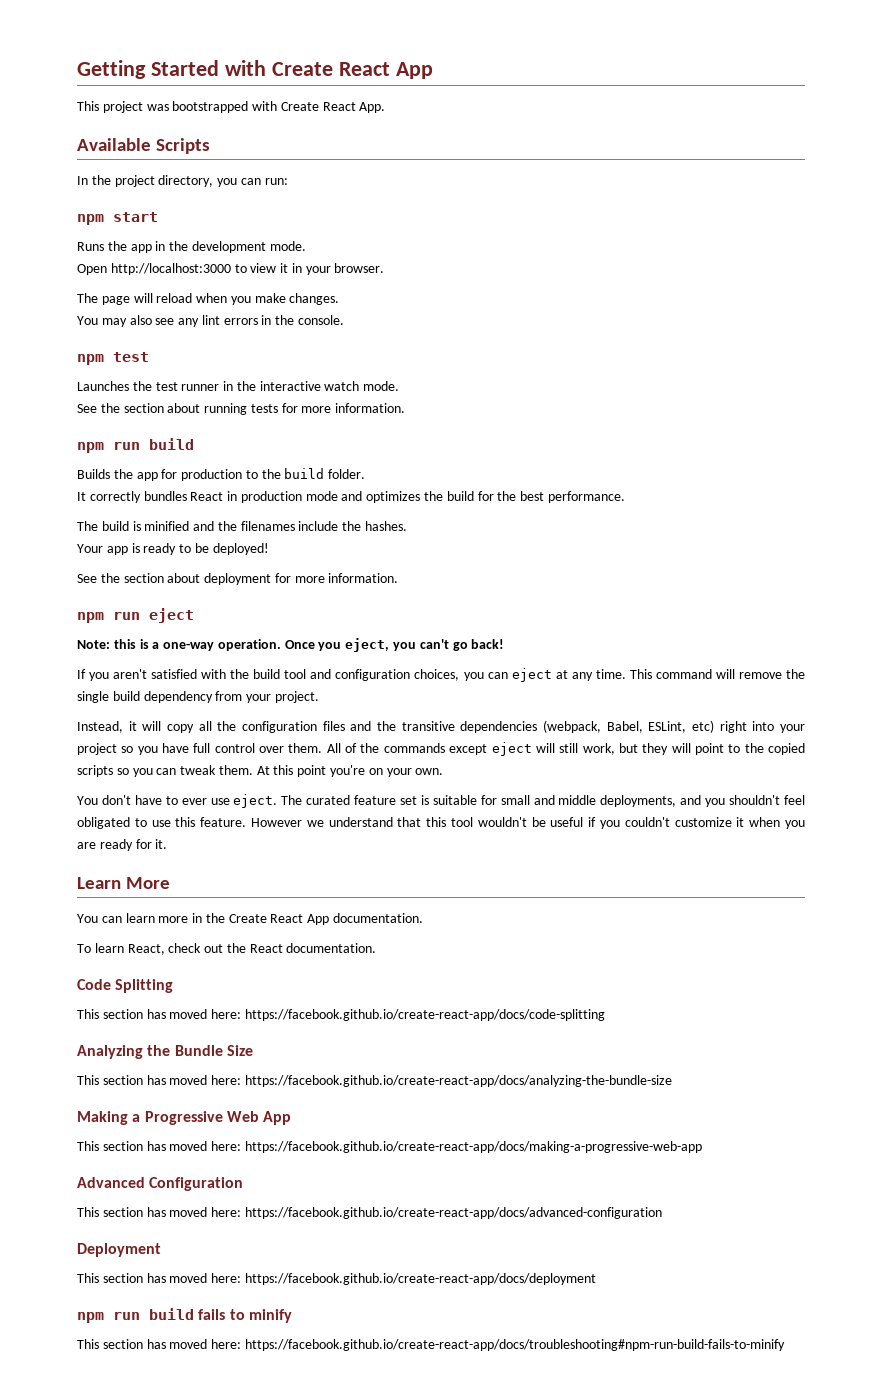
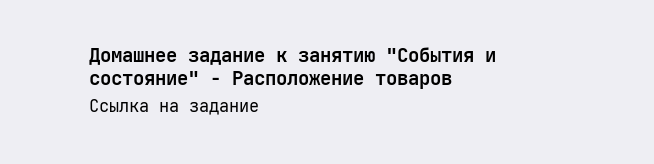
[77,60,433,79] [77,101,386,113] [77,138,211,154] [77,175,288,187] [77,212,158,225] [77,241,306,253] [77,263,385,275] [77,293,340,305] [77,315,345,327] [77,352,149,365] [77,381,400,391] [77,403,406,415] [77,438,194,453] [77,468,366,481] [77,491,625,503] [77,521,408,531] [77,543,269,555] [77,573,399,585] [77,608,194,623] [77,638,505,652] [77,668,805,682] [77,691,319,703] [77,720,805,733] [77,742,805,756] [77,765,444,777] [77,794,806,808] [77,817,805,829] [77,839,168,851] [77,877,171,889] [77,913,424,925] [77,943,377,955] [77,979,174,993] [77,1009,605,1021] [77,1045,253,1059] [77,1075,672,1087] [77,1111,292,1125] [77,1141,702,1153] [77,1177,244,1191] [77,1207,662,1219] [77,1243,161,1257] [77,1273,596,1285] [77,1308,292,1323] [77,1339,785,1351] Getting Started with Create React App // This project was bootstrapped with Create React App. // Available Scripts // In the project directory, you can run: // npm start // Runs the app in the development mode. // Open http://localhost:3000 to view it in your browser. // The page will reload when you make changes. // You may also see any lint errors in the console. // npm test // Launches the test runner in the interactive watch mode. // See the section about running tests for more information. // npm run build // Builds the app for production to the build folder. // It correctly bundles React in production mode and optimizes the build for the best performance. // The build is minified and the filenames include the hashes. // Your app is ready to be deployed! // See the section about deployment for more information. // npm run eject // Note: this is a one-way operation. Once you eject, you can't go back! // If you aren't satisfied with the build tool and configuration choices, you can eject at any time. This command will remove the single build dependency from your project. // Instead, it will copy all the configuration files and the transitive dependencies (webpack, Babel, ESLint, etc) right into your project so you have full control over them. All of the commands except eject will still work, but they will point to the copied scripts so you can tweak them. At this point you're on your own. // You don't have to ever use eject. The curated feature set is suitable for small and middle deployments, and you shouldn't feel obligated to use this feature. However we understand that this tool wouldn't be useful if you couldn't customize it when you are ready for it. // Learn More // You can learn more in the Create React App documentation. // To learn React, check out the React documentation. // Code Splitting // This section has moved here: https://facebook.github.io/create-react-app/docs/code-splitting // Analyzing the Bundle Size // This section has moved here: https://facebook.github.io/create-react-app/docs/analyzing-the-bundle-size // Making a Progressive Web App // This section has moved here: https://facebook.github.io/create-react-app/docs/making-a-progressive-web-app // Advanced Configuration // This section has moved here: https://facebook.github.io/create-react-app/docs/advanced-configuration // Deployment // This section has moved here: https://facebook.github.io/create-react-app/docs/deployment // npm run build fails to minify // This section has moved here: https://facebook.github.io/create-react-app/docs/troubleshooting#npm-run-build-fails-to-minify -> [89,47,496,65] [89,71,452,89] [89,99,259,115] Домашнее задание к занятию "События и состояние" - Расположение товаров // Ссылка на задание

